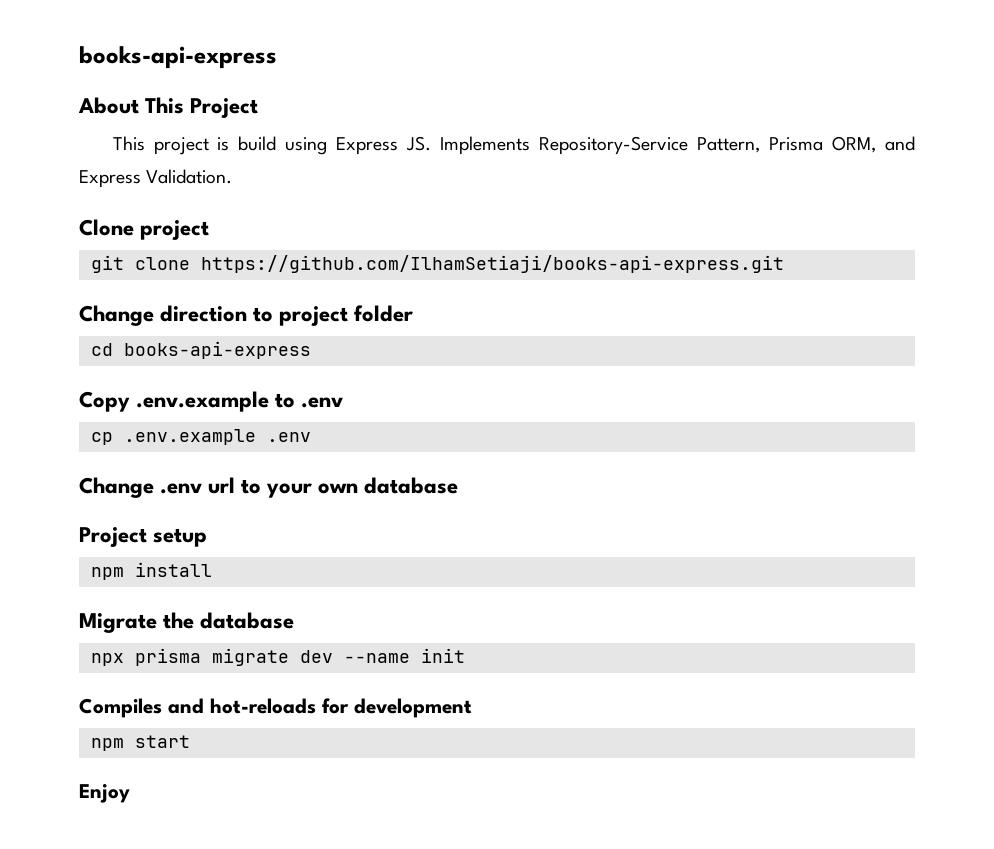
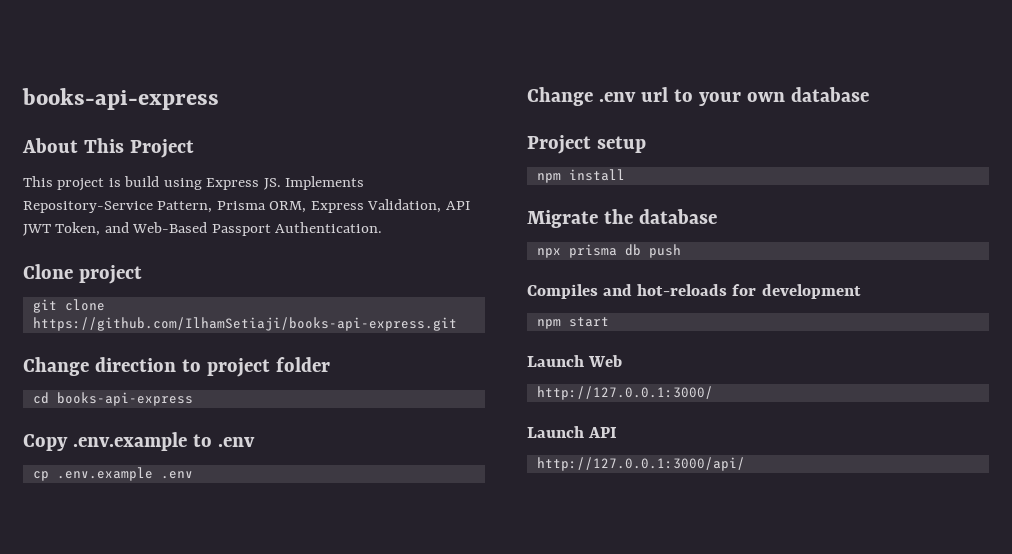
[885,136,915,151] [79,169,233,188] and Express Validation. -> [310,199,470,213] [23,222,383,236] Express Validation, API JWT Token, and Web-Based Passport Authentication.
[211,648,465,666] migrate dev --name init -> [624,244,681,258] db push
[79,784,130,803] Enjoy -> [527,355,623,367] [536,386,713,400] [527,426,618,438] [536,457,745,471] Launch Web // http://127.0.0.1:3000/ // Launch API // http://127.0.0.1:3000/api/

